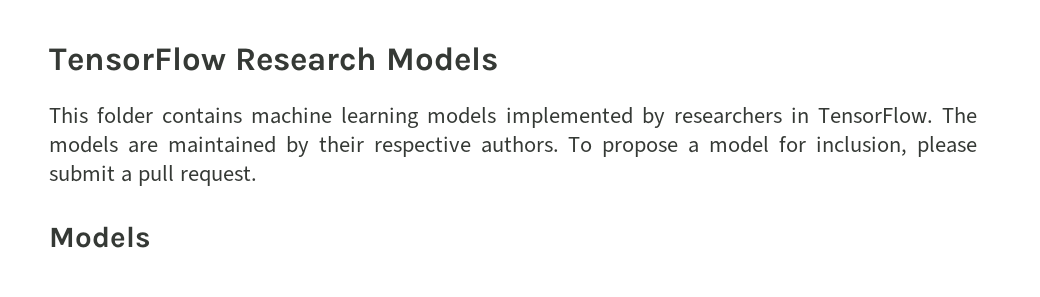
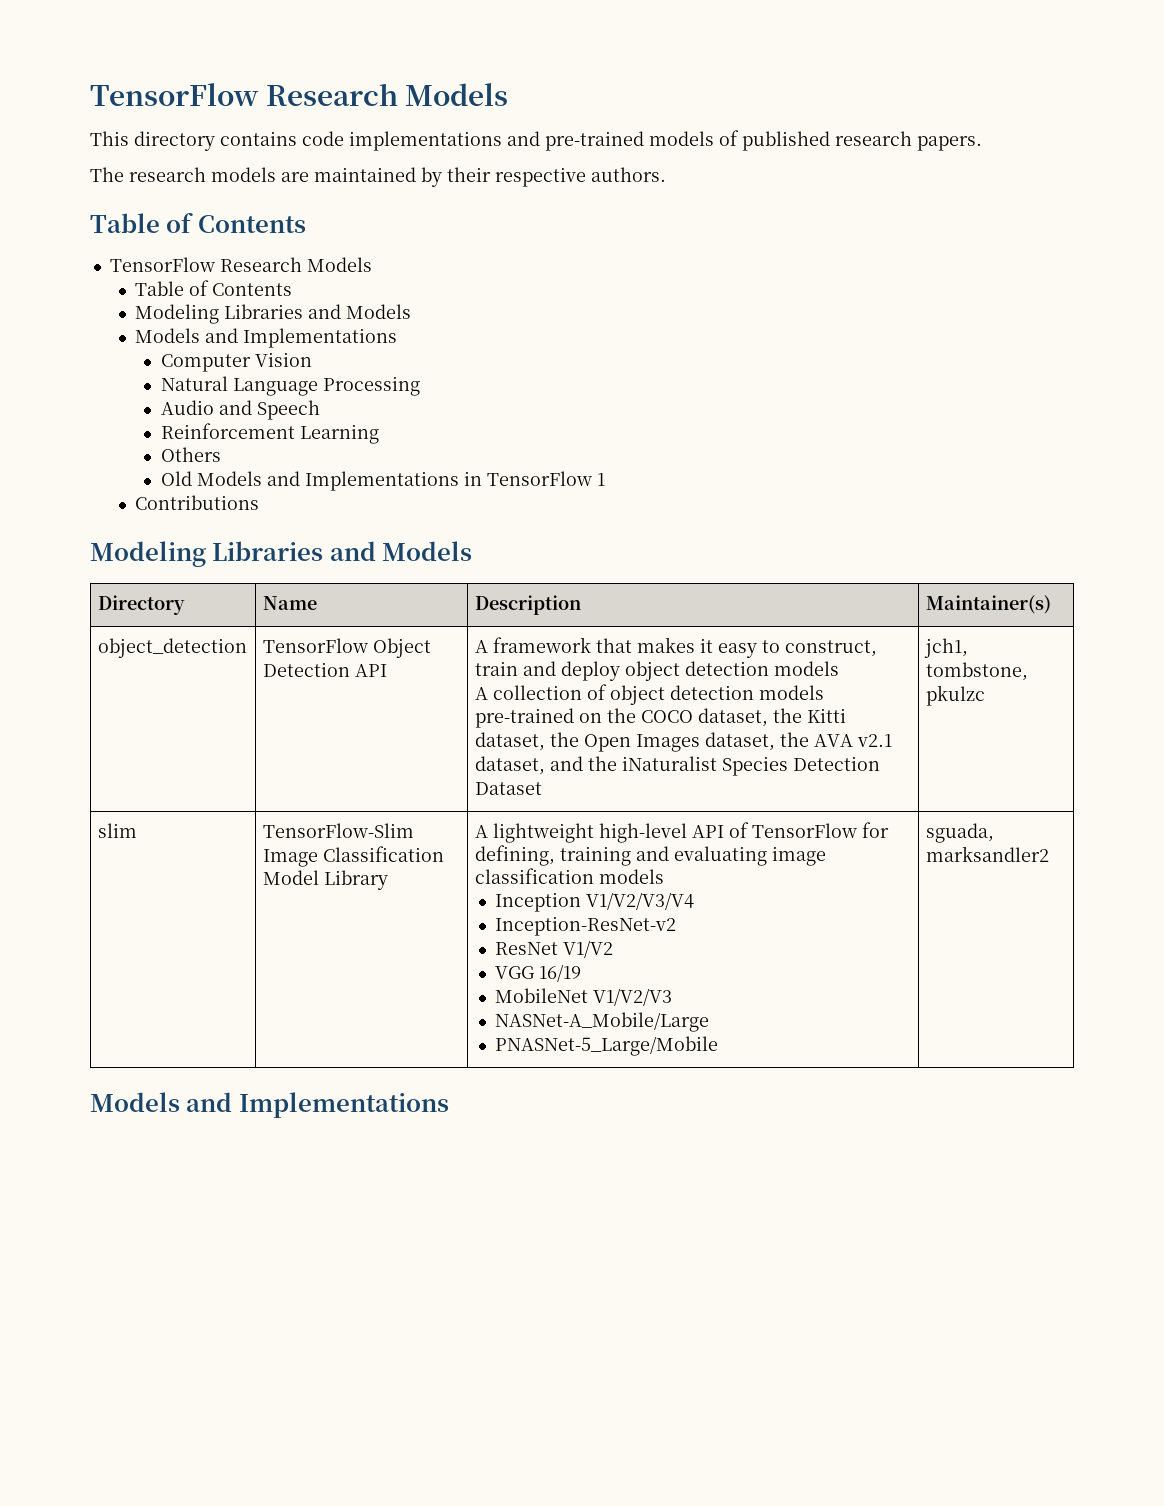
[97,107,978,128] folder contains machine learning models implemented by researchers in TensorFlow. The -> [134,130,982,151] [90,167,206,182] directory contains code implementations and pre-trained models of published research papers. // The research
[568,136,977,157] [49,165,258,186] [49,226,151,248] To propose a model for inclusion, please submit a pull request. // Models -> [90,212,306,233] [109,257,372,272] [135,280,293,296] [135,304,412,324] [135,328,398,348] [160,352,312,372] [160,376,420,396] [160,400,320,420] [160,423,379,444] [160,447,221,462] [160,471,605,491] [135,495,260,510] [90,541,473,567] [97,595,185,615] [262,596,317,610] [474,595,581,615] [925,595,1051,614] [97,638,247,658] [262,638,431,658] [262,662,387,677] [474,637,877,658] [474,661,839,681] [474,684,824,705] [474,708,846,728] [474,732,892,752] [474,756,880,776] [474,782,542,795] [923,638,968,658] [925,662,1028,681] [925,685,985,706] [97,823,137,838] [262,823,414,838] [262,846,444,867] [262,870,388,890] [474,822,889,843] [474,845,826,866] [474,868,664,884] [494,892,694,912] [494,916,676,936] [494,940,613,958] [494,964,581,982] [494,988,672,1006] [494,1012,709,1032] [494,1036,718,1056] [925,823,994,843] [925,846,1049,862] [90,1092,449,1118] // Table of Contents // TensorFlow Research Models // Table of Contents // Modeling Libraries and Models // Models and Implementations // Computer Vision // Natural Language Processing // Audio and Speech // Reinforcement Learning // Others // Old Models and Implementations in TensorFlow 1 // Contributions // Modeling Libraries and Models // Directory | Name | Description | Maintainer(s) // object_detection | TensorFlow Object Detection API | A framework that makes it easy to construct, train and deploy object detection models // A collection of object detection models pre-trained on the COCO dataset, the Kitti dataset, the Open Images dataset, the AVA v2.1 dataset, and the iNaturalist Species Detection Dataset | jch1, tombstone, pkulzc // slim | TensorFlow-Slim Image Classification Model Library | A lightweight high-level API of TensorFlow for defining, training and evaluating image classification models // Inception V1/V2/V3/V4 // Inception-ResNet-v2 // ResNet V1/V2 // VGG 16/19 // MobileNet V1/V2/V3 // NASNet-A_Mobile/Large // PNASNet-5_Large/Mobile | sguada, marksandler2 // Models and Implementations

